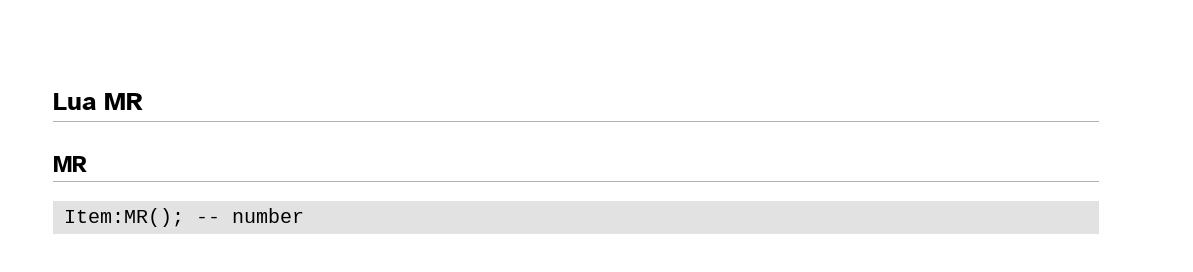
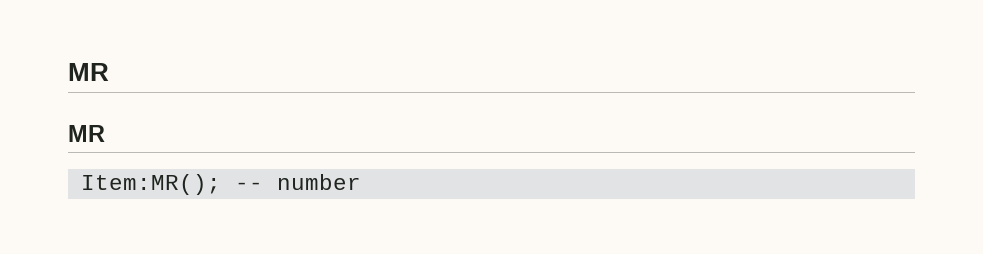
[53,93,96,110] Lua -> (68, 72) none

